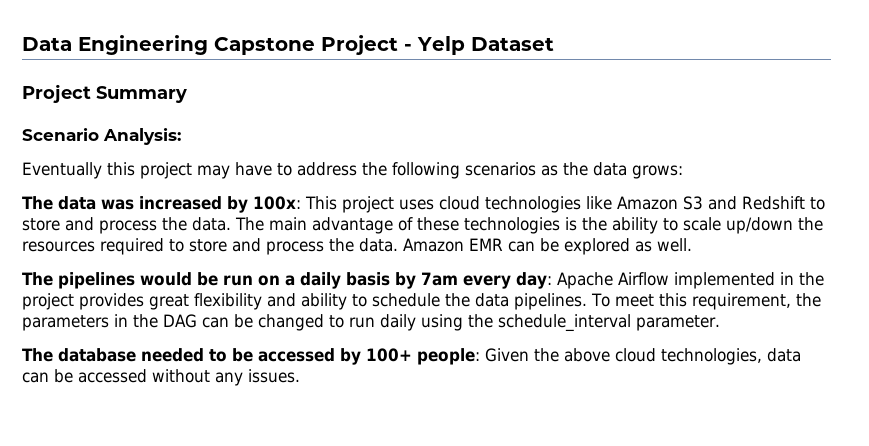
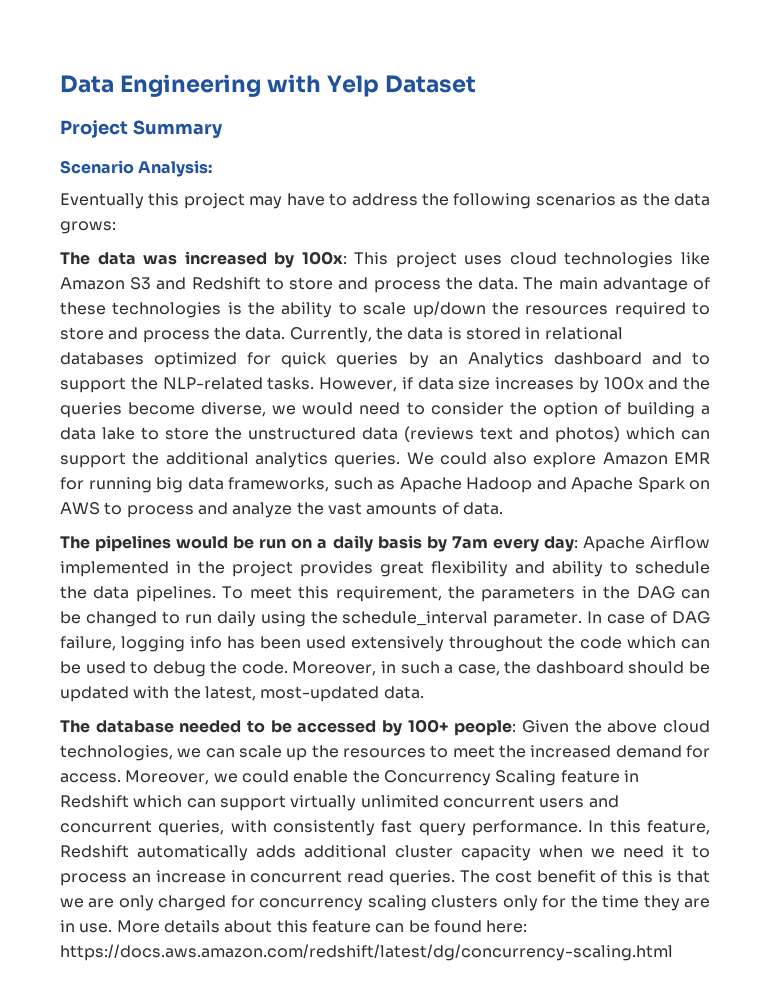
[214,35,412,55] Capstone Project - -> [267,74,322,93] with
[403,238,692,255] Amazon EMR can be explored as well. -> [289,327,623,343] [60,352,711,368] [60,377,710,393] [60,402,711,418] [60,426,710,443] [60,452,710,468] [60,477,710,493] [60,502,503,518] Currently, the data is stored in relational databases optimized for quick queries by an Analytics dashboard and to support the NLP-related tasks. However, if data size increases by 100x and the queries become diverse, we would need to consider the option of building a data lake to store the unstructured data (reviews text and photos) which can support the additional analytics queries. We could also explore Amazon EMR for running big data frameworks, such as Apache Hadoop and Apache Spark on AWS to process and analyze the vast amounts of data.
(720, 323) none -> [587,611,710,624] [60,636,710,652] [60,661,710,677] [60,686,424,702] In case of DAG failure, logging info has been used extensively throughout the code which can be used to debug the code. Moreover, in such a case, the dashboard should be updated with the latest, most-updated data.
[767,348,801,362] [22,369,300,386] data can be accessed without any issues. -> [177,745,710,761] [60,770,639,786] [60,795,619,811] [60,820,711,836] [60,845,710,861] [60,870,710,886] [60,895,710,911] [60,920,528,933] [60,944,673,961] we can scale up the resources to meet the increased demand for access. Moreover, we could enable the Concurrency Scaling feature in Redshift which can support virtually unlimited concurrent users and concurrent queries, with consistently fast query performance. In this feature, Redshift automatically adds additional cluster capacity when we need it to process an increase in concurrent read queries. The cost benefit of this is that we are only charged for concurrency scaling clusters only for the time they are in use. More details about this feature can be found here: https://docs.aws.amazon.com/redshift/latest/dg/concurrency-scaling.html

